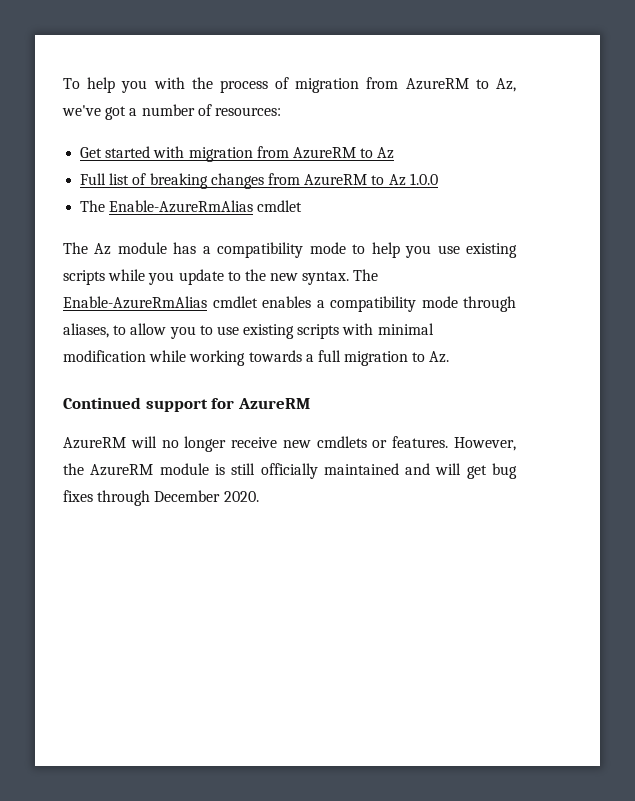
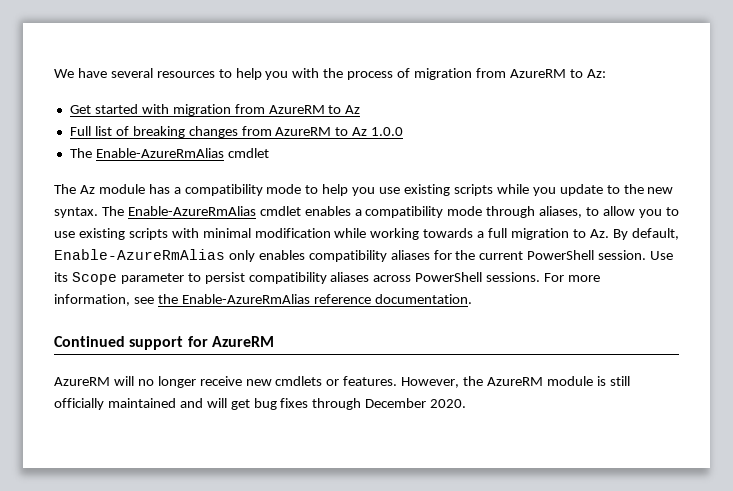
[63,78,80,89] To -> [54,68,232,78] We have several resources to
[496,78,516,92] [62,104,281,120] Az, we've got a number of resources: -> [586,69,606,78] Az:
(450, 357) none -> [612,228,679,240] [54,249,674,262] [54,272,601,285] [54,294,472,306] By default, Enable-AzureRmAlias only enables compatibility aliases for the current PowerShell session. Use its Scope parameter to persist compatibility aliases across PowerShell sessions. For more information, see the Enable-AzureRmAlias reference documentation.

